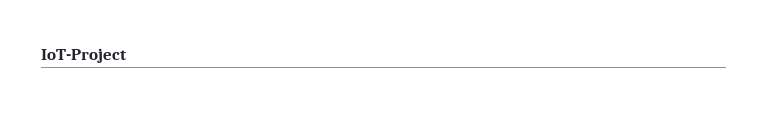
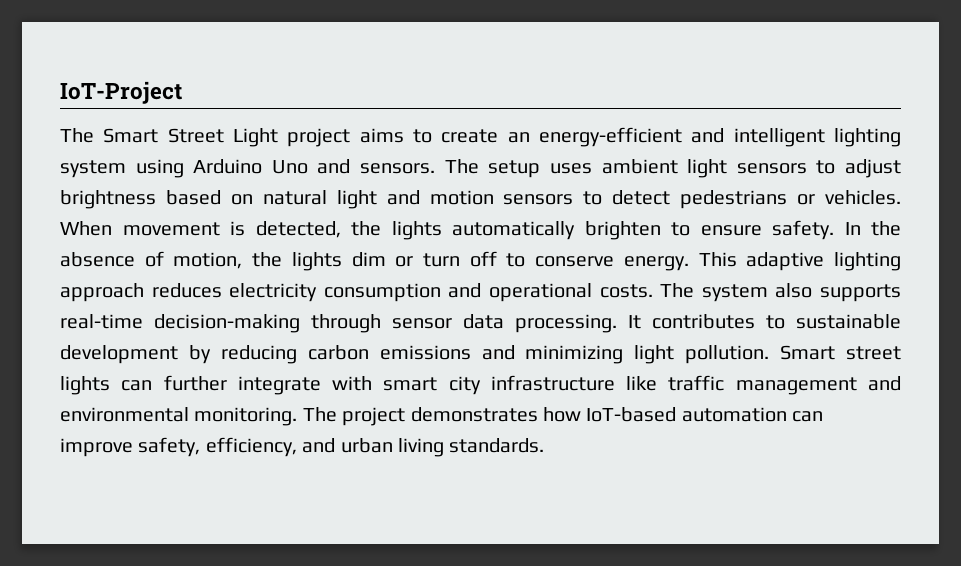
(127, 55) none -> [60,127,902,147] [60,159,902,178] [60,190,901,209] [60,220,901,240] [60,251,901,271] [60,283,902,302] [60,314,901,333] [60,345,901,364] [60,375,901,395] [60,407,824,426] [60,437,545,457] // The Smart Street Light project aims to create an energy-efficient and intelligent lighting system using Arduino Uno and sensors. The setup uses ambient light sensors to adjust brightness based on natural light and motion sensors to detect pedestrians or vehicles. When movement is detected, the lights automatically brighten to ensure safety. In the absence of motion, the lights dim or turn off to conserve energy. This adaptive lighting approach reduces electricity consumption and operational costs. The system also supports real-time decision-making through sensor data processing. It contributes to sustainable development by reducing carbon emissions and minimizing light pollution. Smart street lights can further integrate with smart city infrastructure like traffic management and environmental monitoring. The project demonstrates how IoT-based automation can improve safety, efficiency, and urban living standards.

